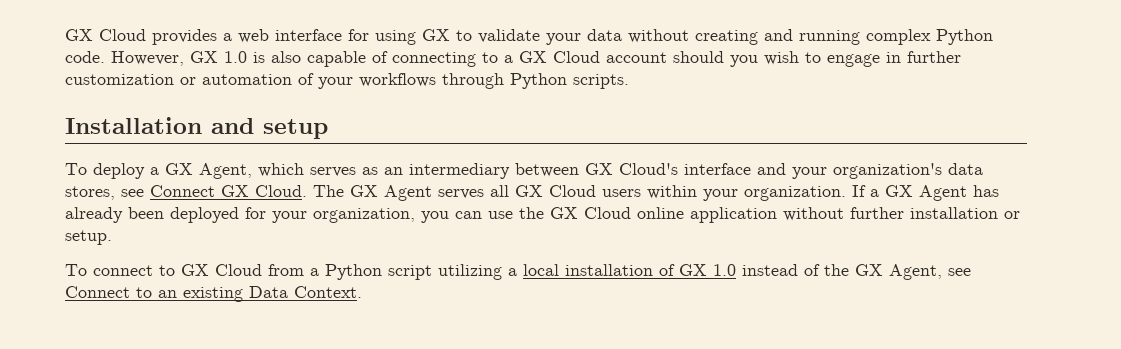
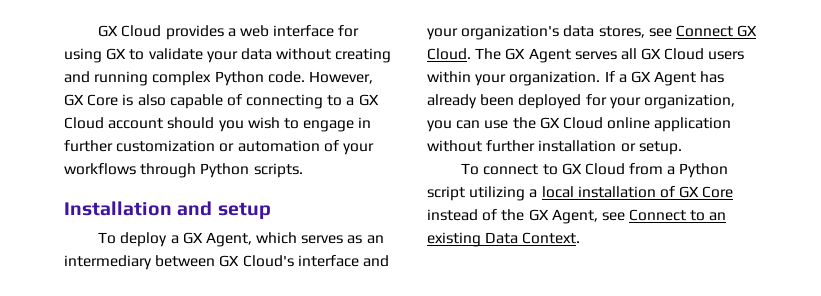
[224,51,247,63] 1.0 -> [87,94,119,106] Core
[713,264,736,276] 1.0 -> [702,186,734,198] Core

